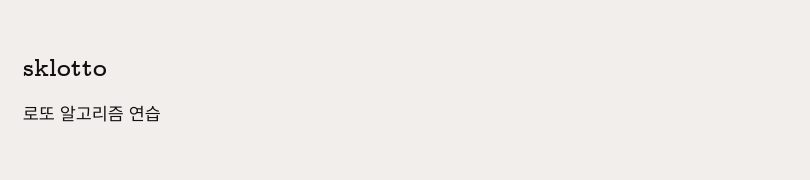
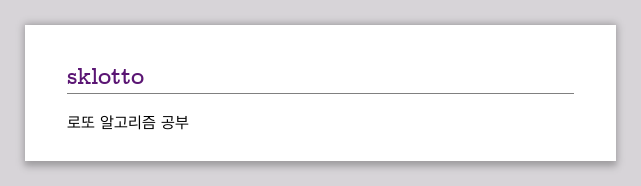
[128,105,161,122] 연습 -> [161,115,189,130] 공부

